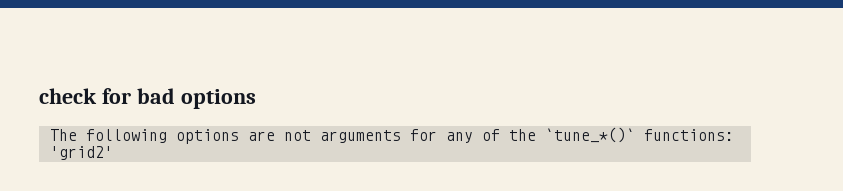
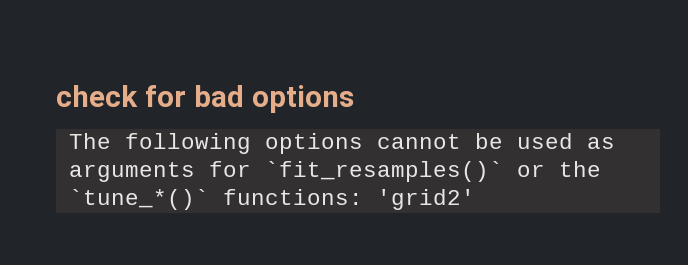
[247,129,500,143] are not arguments for any of -> [376,133,615,149] [68,161,545,182] cannot be used as arguments for `fit_resamples()` or

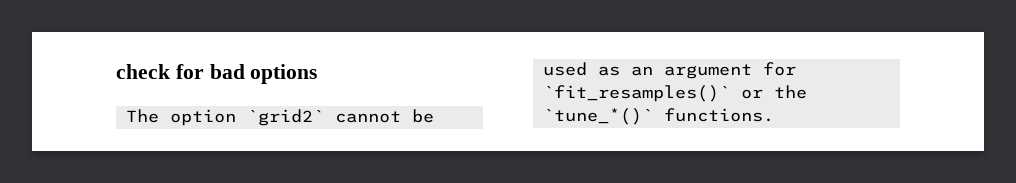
[124,133,363,154] following options -> [170,109,325,126] option `grid2`
[68,162,195,182] arguments -> [631,64,753,79] an argument
[222,189,475,210] functions: 'grid2' -> [664,108,775,122] functions.

